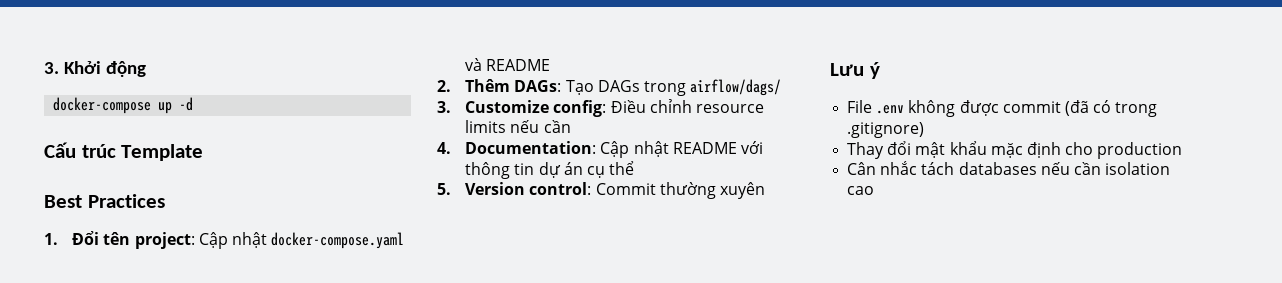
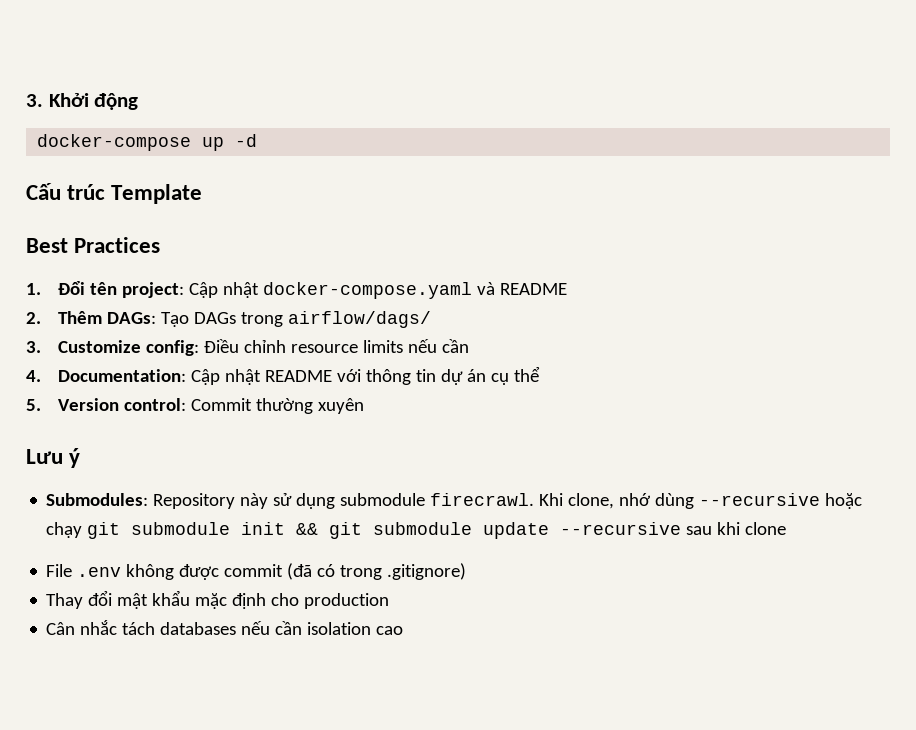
(880, 70) none -> [46,493,863,509] [46,522,787,539] // Submodules: Repository này sử dụng submodule firecrawl. Khi clone, nhớ dùng --recursive hoặc chạy git submodule init && git submodule update --recursive sau khi clone

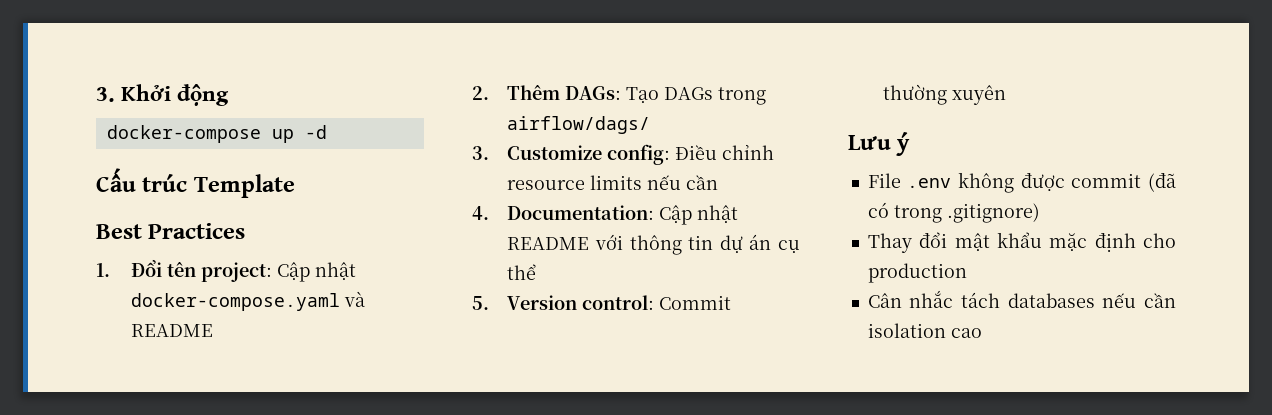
[46,493,863,509] [46,522,787,539] // Submodules: Repository này sử dụng submodule firecrawl. Khi clone, nhớ dùng --recursive hoặc chạy git submodule init && git submodule update --recursive sau khi clone -> (911, 144) none

